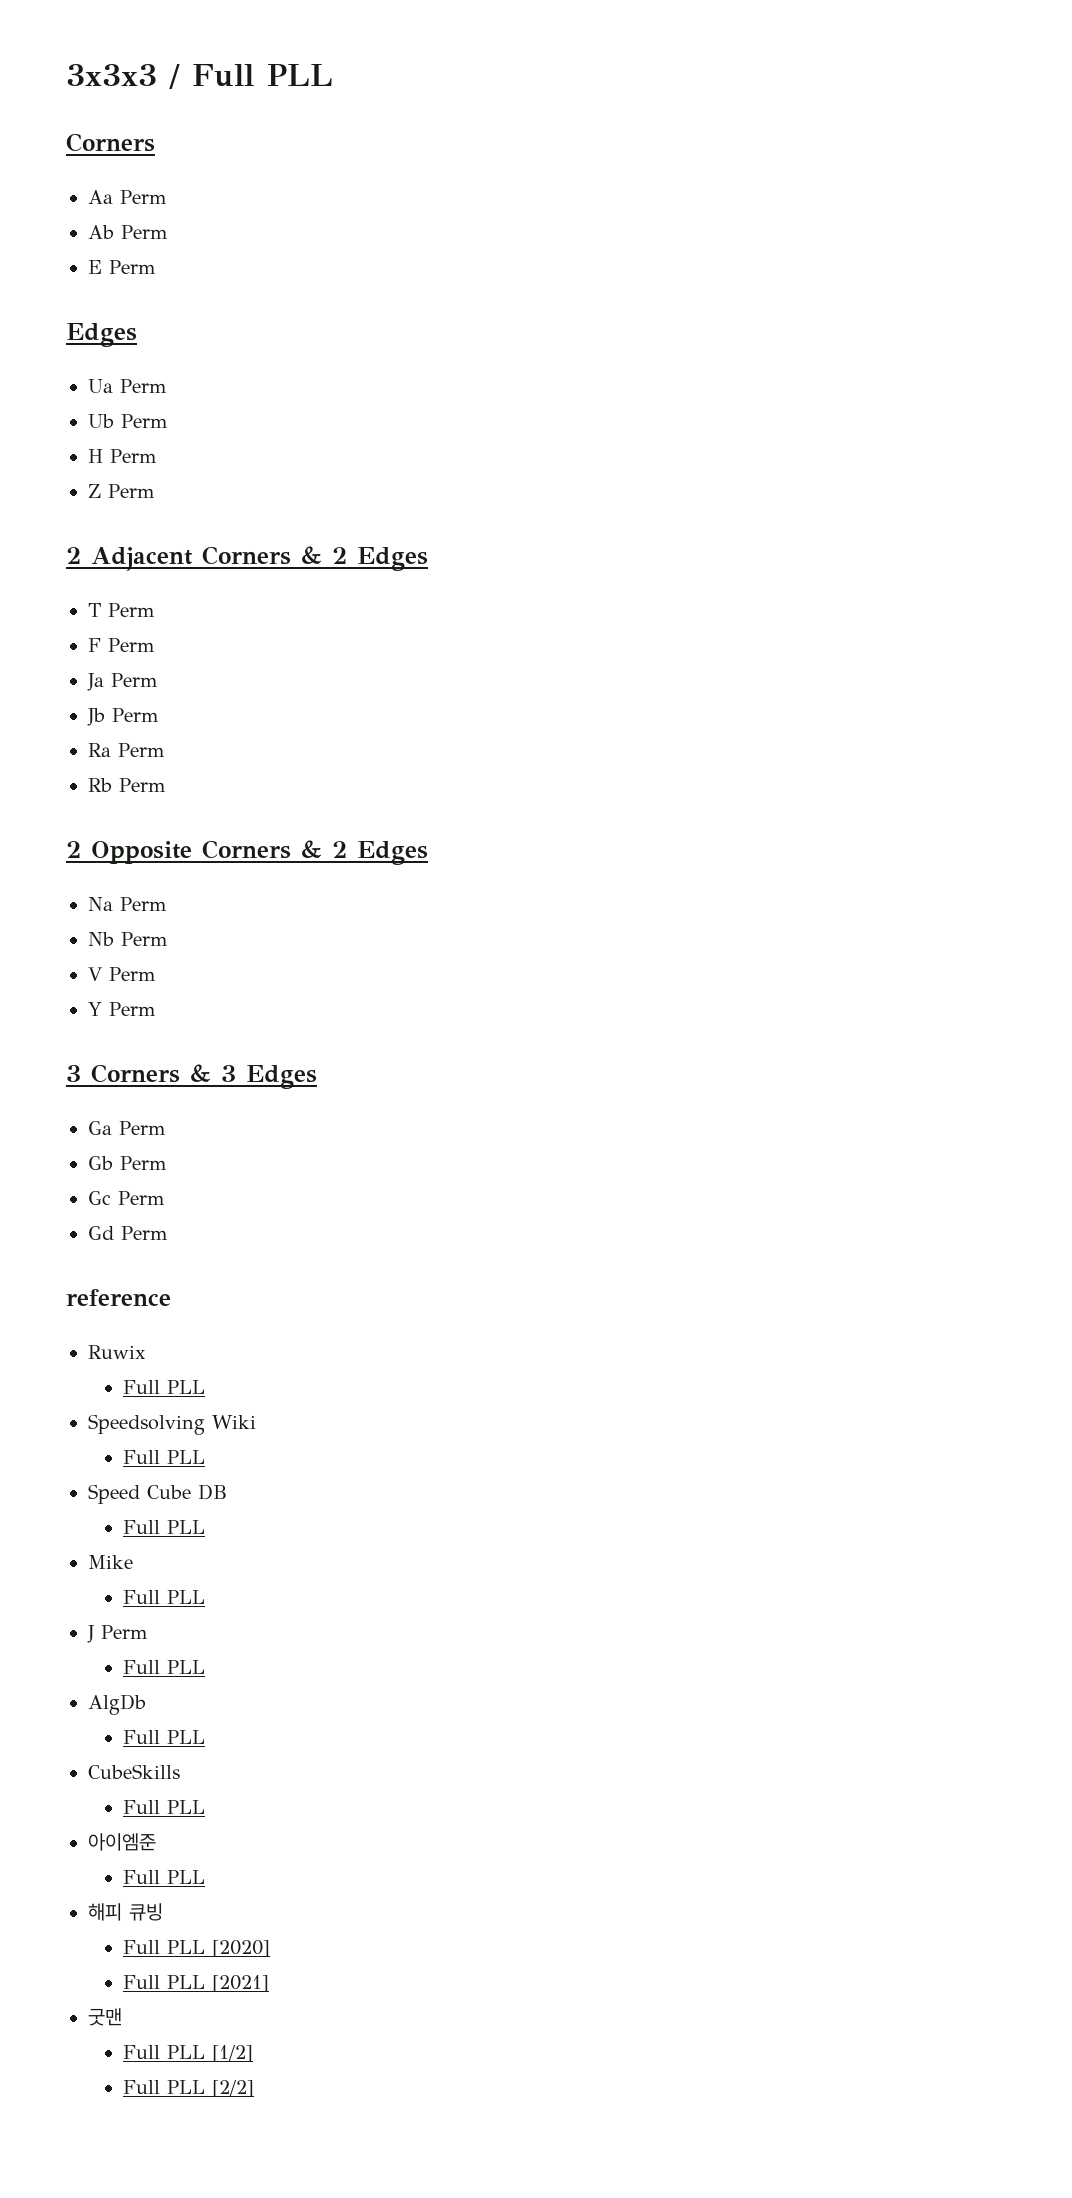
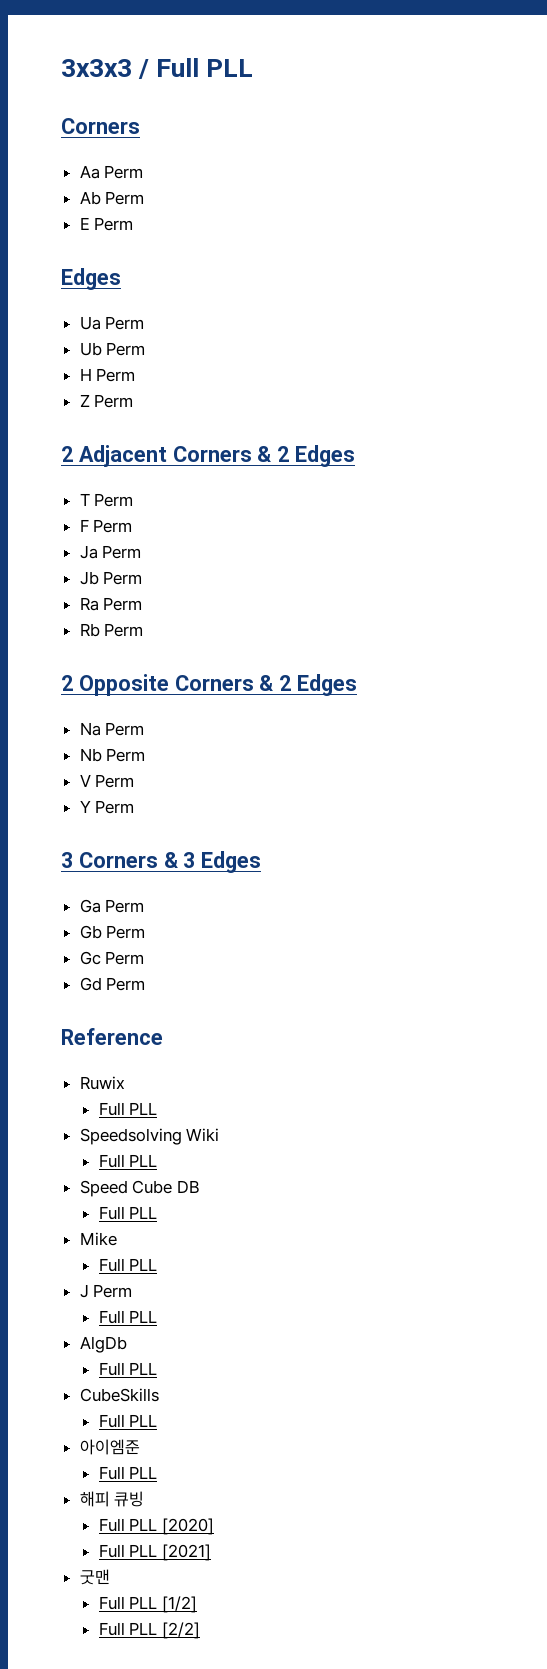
[66,1289,171,1306] reference -> [61,1028,163,1045] Reference

